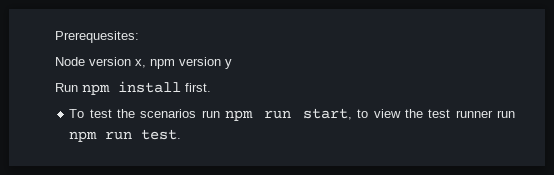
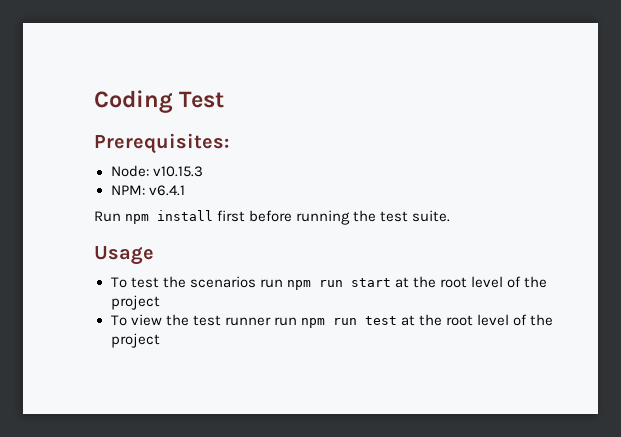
[55,31,139,43] [55,57,232,69] [55,81,211,95] Prerequesites: // Node version x, npm version y // Run npm install first. -> [94,90,225,113] [94,133,229,154] [110,165,203,177] [110,185,185,196] [94,210,451,225] [94,246,154,265] Coding Test // Prerequisites: // Node: v10.15.3 // NPM: v6.4.1 // Run npm install first before running the test suite. // Usage
[302,108,369,120] start, to -> [350,276,548,288] [110,295,160,310] [110,315,127,326] start at the root level of the project // To
[141,129,182,140] test. -> [364,314,554,326] [110,333,160,348] test at the root level of the project

